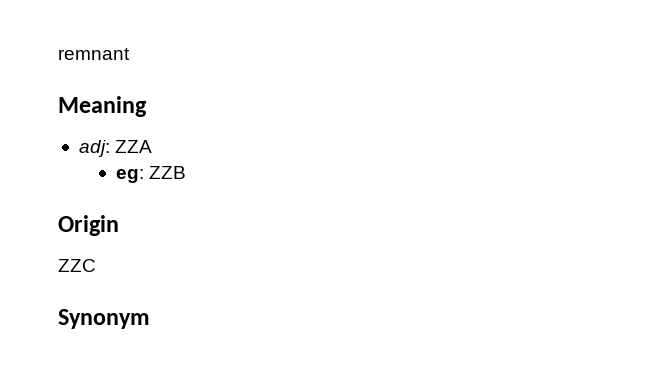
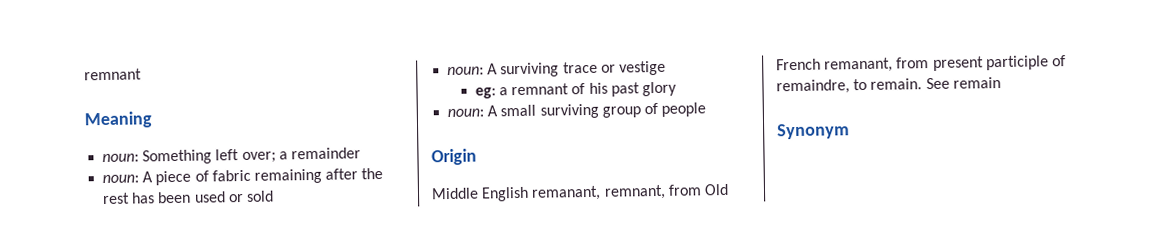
[78,140,153,157] [115,166,186,183] [58,215,119,236] [58,259,96,272] adj: ZZA // eg: ZZB // Origin // ZZC -> [102,147,361,165] [102,167,384,186] [102,190,274,205] [447,60,666,78] [474,81,678,99] [447,102,707,119] [431,148,477,166] [431,183,729,202] [776,55,1066,73] [776,77,1001,95] noun: Something left over; a remainder // noun: A piece of fabric remaining after the rest has been used or sold // noun: A surviving trace or vestige // eg: a remnant of his past glory // noun: A small surviving group of people // Origin // Middle English remanant, remnant, from Old French remanant, from present participle of remaindre, to remain. See remain

